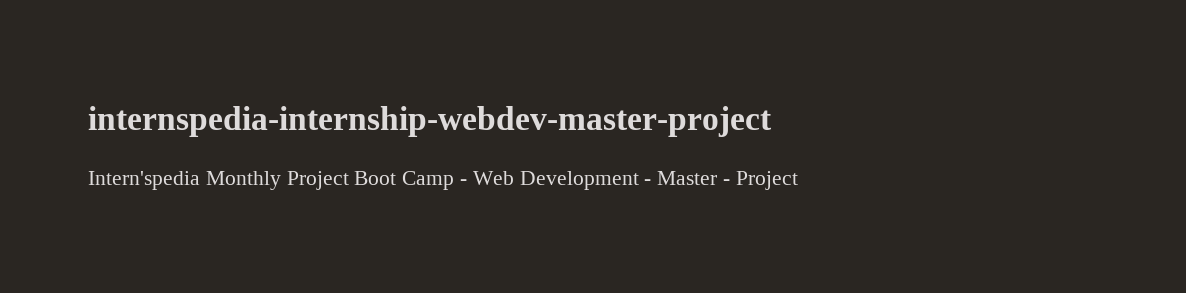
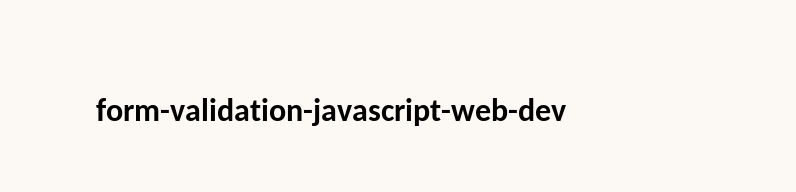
[88,106,772,137] [88,171,798,190] internspedia-internship-webdev-master-project // Intern'spedia Monthly Project Boot Camp - Web Development - Master - Project -> [96,98,566,126] form-validation-javascript-web-dev

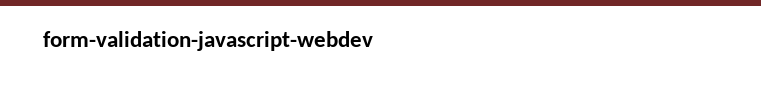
[96,98,566,126] form-validation-javascript-web-dev -> [43,31,373,51] form-validation-javascript-webdev

